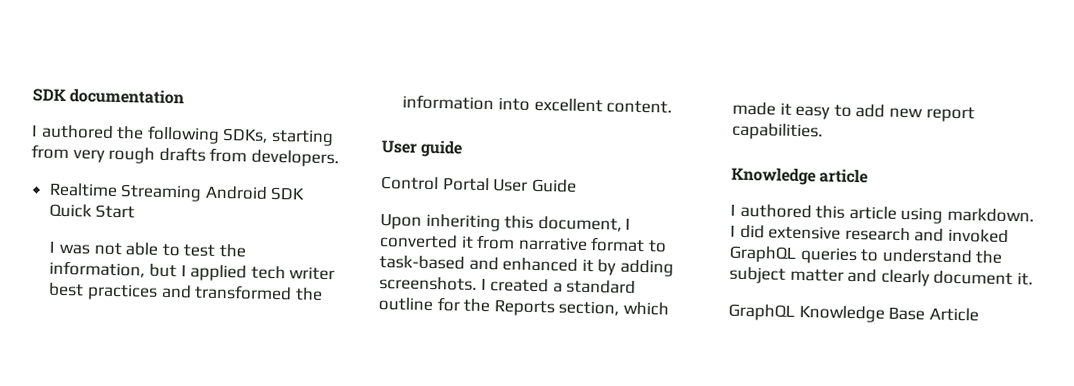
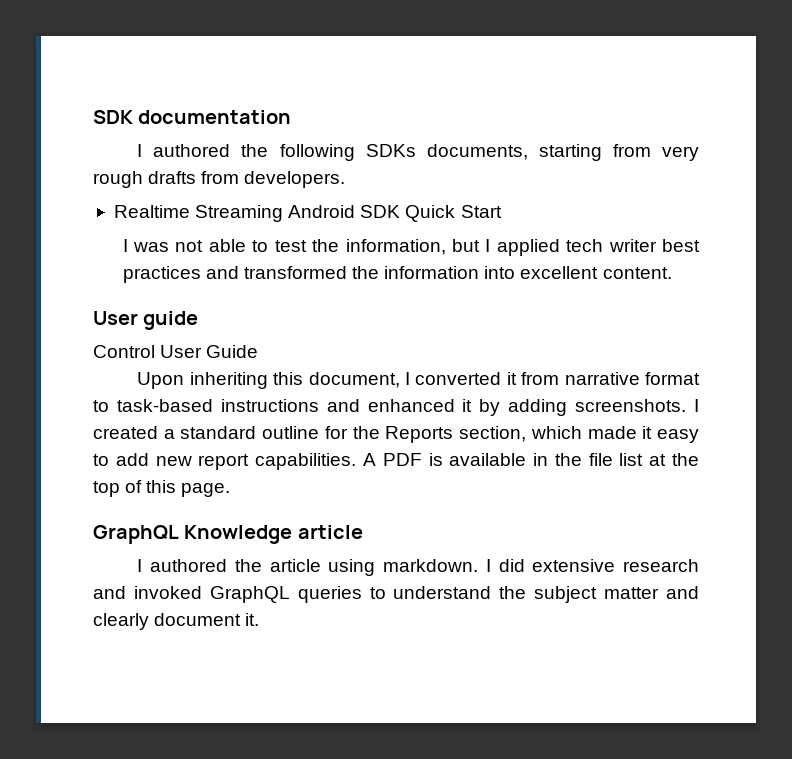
[222,128,269,143] SDKs, -> [365,144,528,160] SDKs documents,
[442,177,490,192] Portal -> (155, 351) none
(465, 262) none -> [220,399,319,412] instructions
(823, 131) // -> [362,453,700,466] [93,480,231,497] [93,525,179,544] A PDF is available in the file list at the top of this page. // GraphQL
[815,205,846,219] this -> [234,559,262,572] the
[728,303,979,323] // GraphQL Knowledge Base Article -> (260, 619) none

